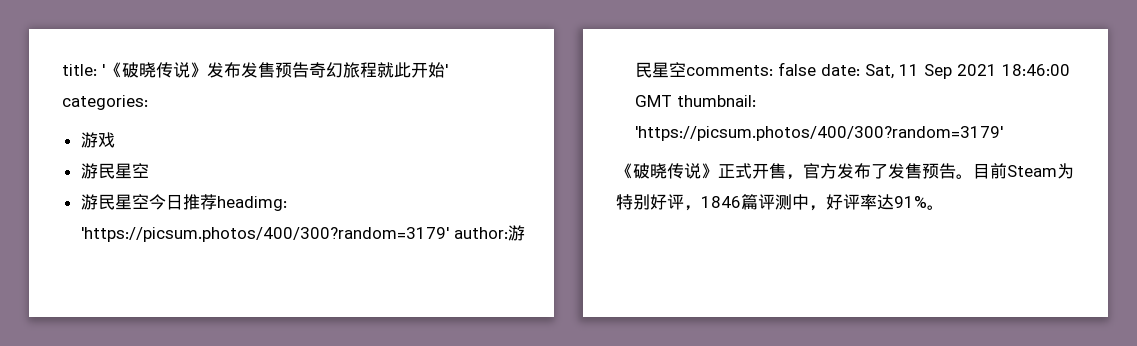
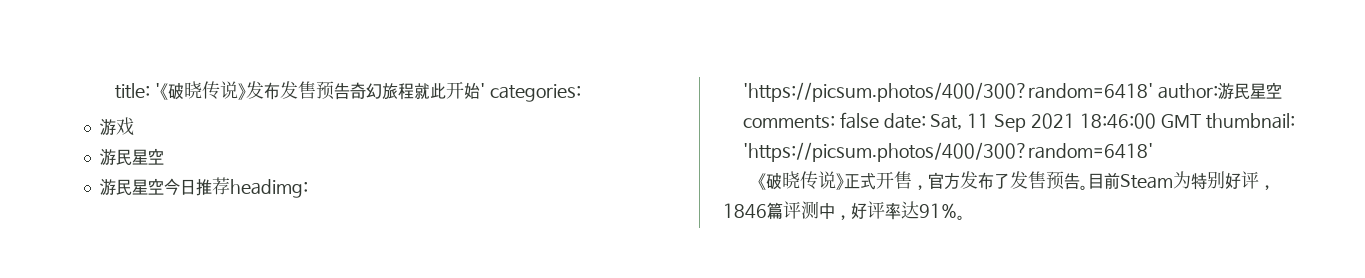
[80,227,449,242] 'https://picsum.photos/400/300?random=3179' -> [742,82,1153,102] 'https://picsum.photos/400/300?random=6418'
[634,126,1003,141] 'https://picsum.photos/400/300?random=3179' -> [742,142,1153,162] 'https://picsum.photos/400/300?random=6418'

